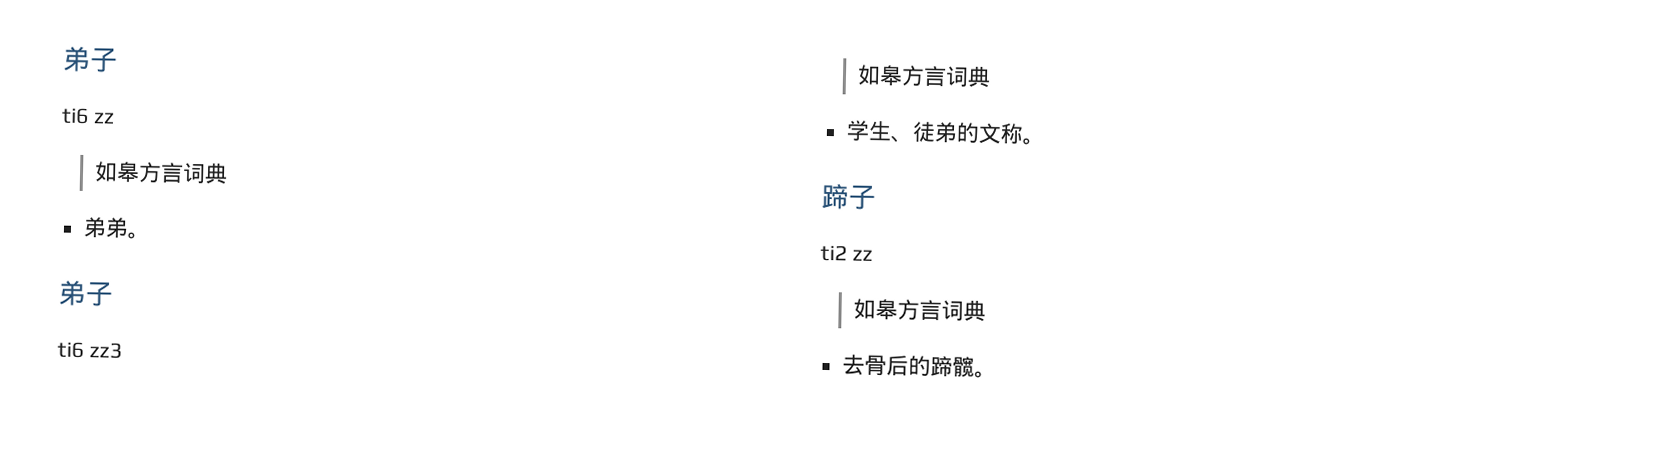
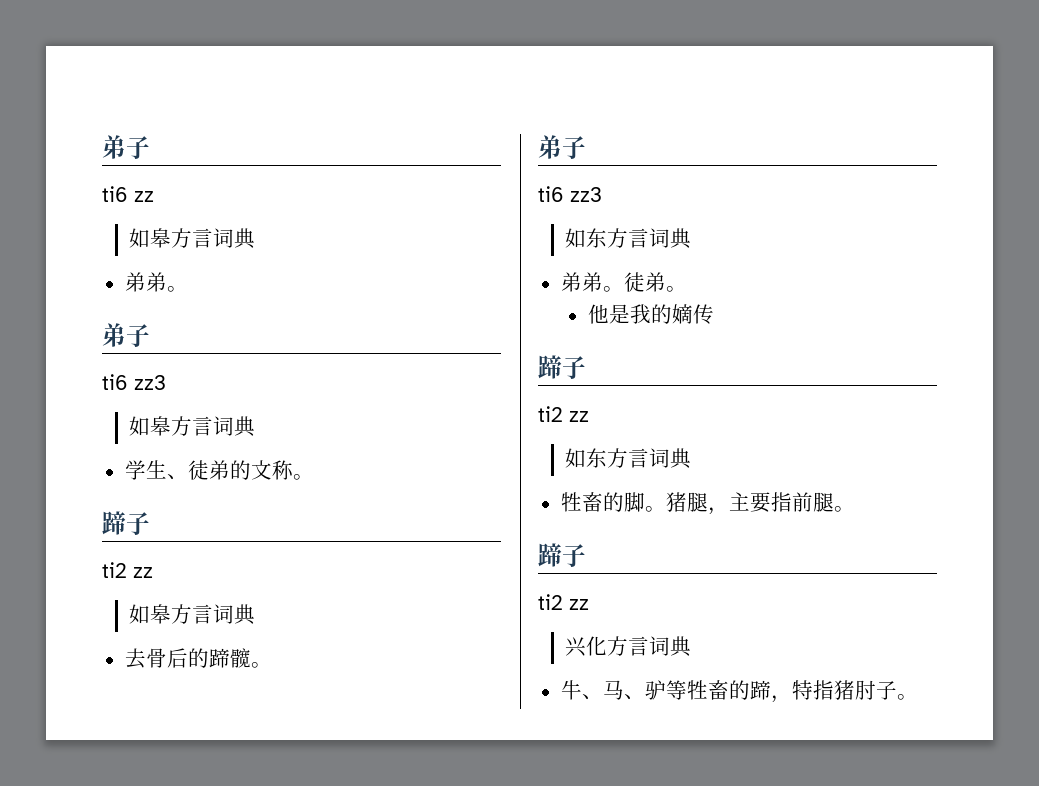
(997, 374) none -> [538,135,586,159] [538,186,602,202] [565,228,693,249] [560,272,687,292] [587,304,714,324] [538,355,586,379] [538,406,589,422] [565,448,693,469] [560,492,855,515] [538,543,586,567] [538,594,589,610] [565,636,693,657] [560,680,918,703] // 弟子 // ti6 zz3 // 如东方言词典 // 弟弟。徒弟。 // 他是我的嫡传 // 蹄子 // ti2 zz // 如东方言词典 // 牲畜的脚。猪腿，主要指前腿。 // 蹄子 // ti2 zz // 兴化方言词典 // 牛、马、驴等牲畜的蹄，特指猪肘子。

